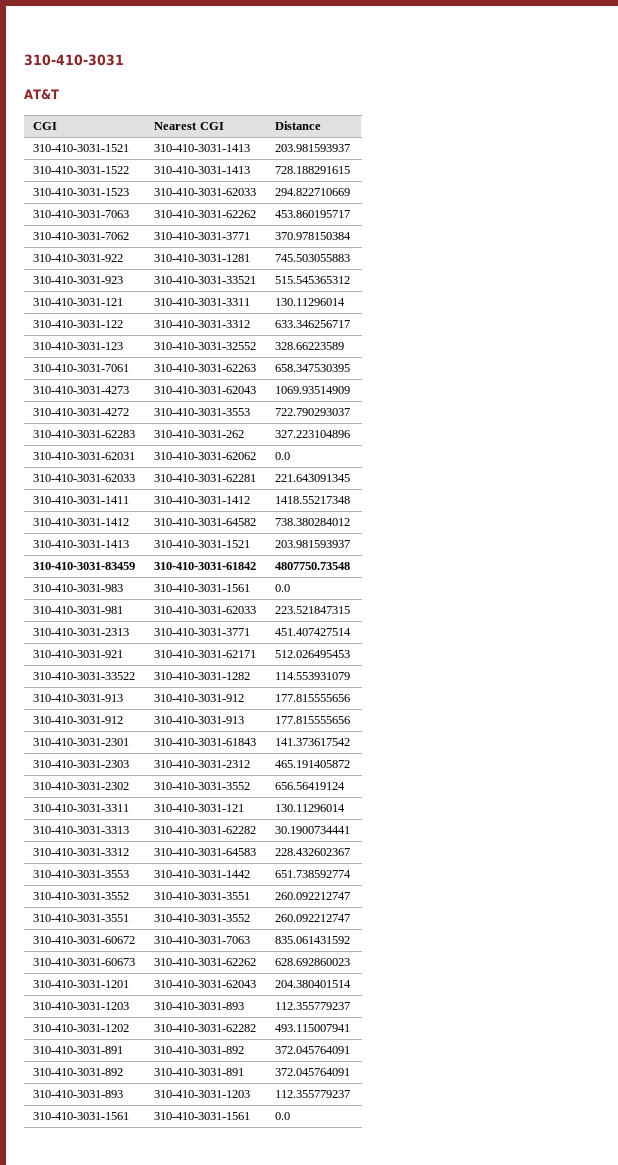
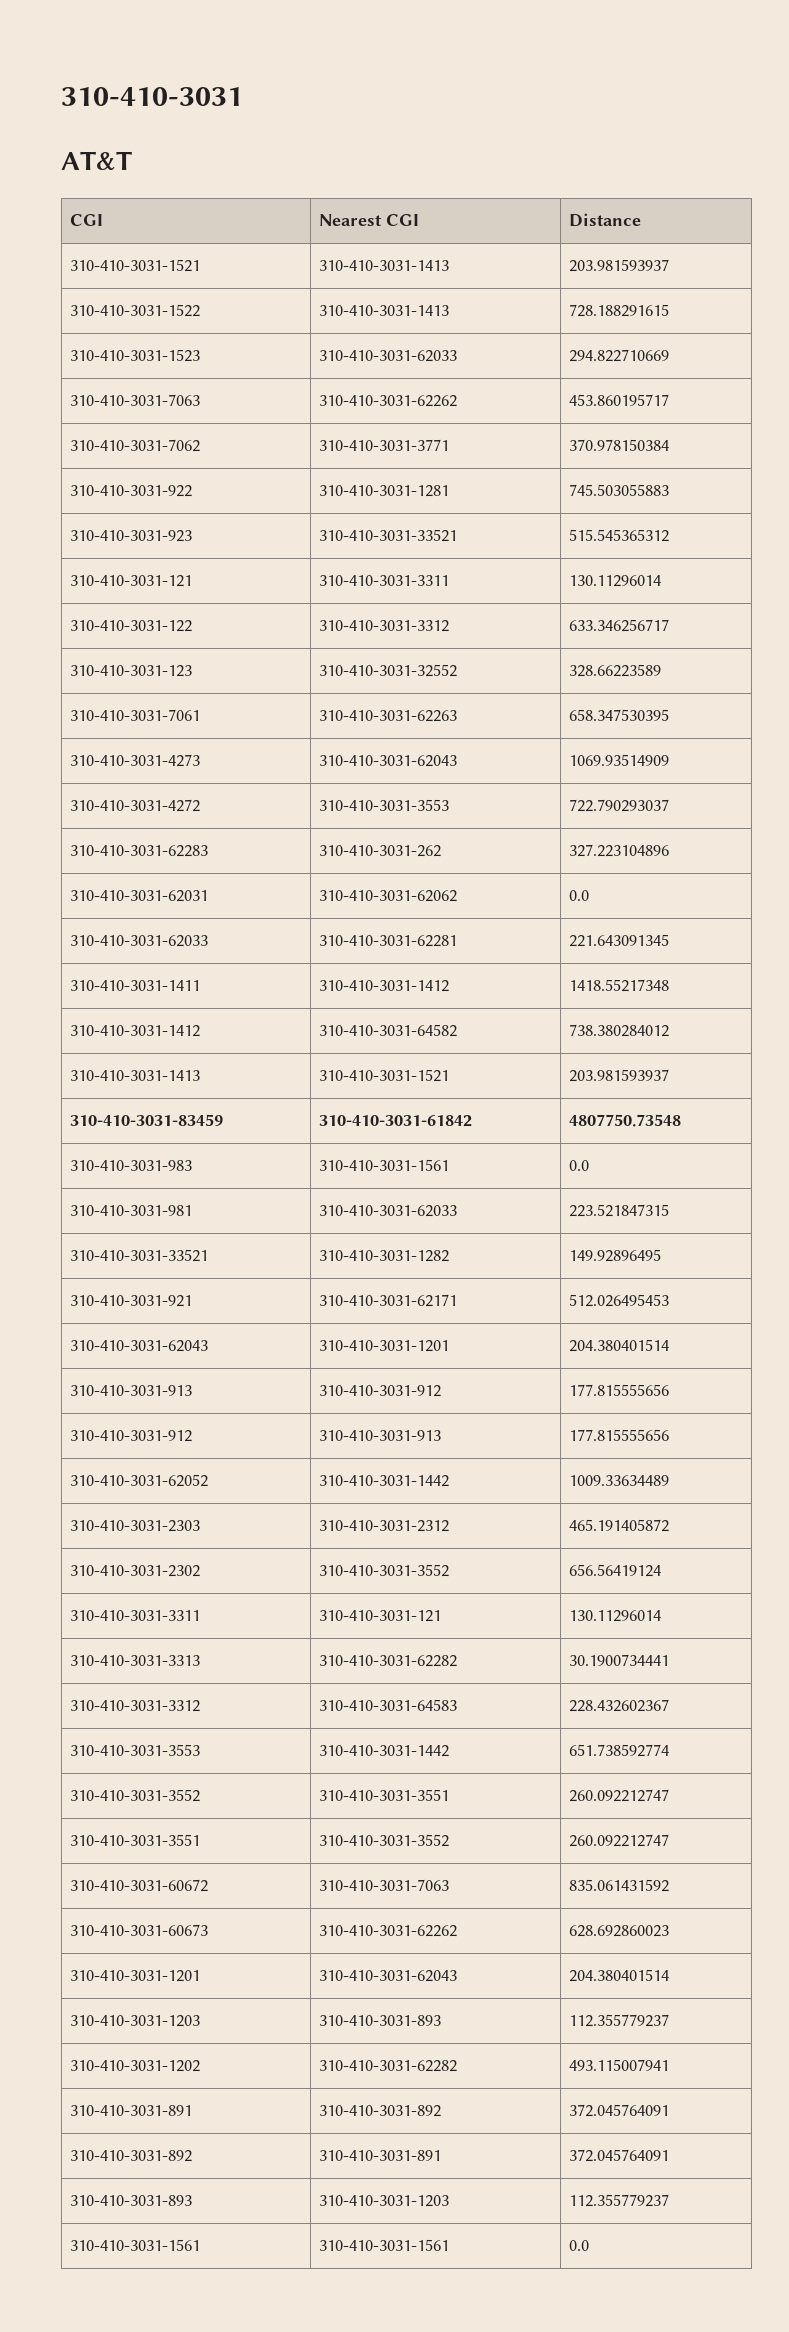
[33,628,130,636] [154,628,251,636] [275,628,352,636] 310-410-3031-2313 | 310-410-3031-3771 | 451.407427514 -> [70,1249,209,1262] [319,1250,450,1262] [569,1249,662,1262] 310-410-3031-33521 | 310-410-3031-1282 | 149.92896495
[33,672,136,680] [154,672,251,680] [275,672,351,680] 310-410-3031-33522 | 310-410-3031-1282 | 114.553931079 -> [70,1340,209,1352] [319,1340,450,1352] [569,1339,670,1352] 310-410-3031-62043 | 310-410-3031-1201 | 204.380401514
[33,738,130,746] [154,738,257,746] [275,738,351,746] 310-410-3031-2301 | 310-410-3031-61843 | 141.373617542 -> [70,1474,209,1487] [319,1475,450,1487] [569,1475,670,1486] 310-410-3031-62052 | 310-410-3031-1442 | 1009.33634489

